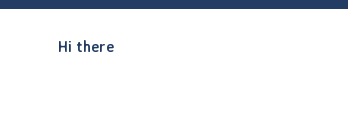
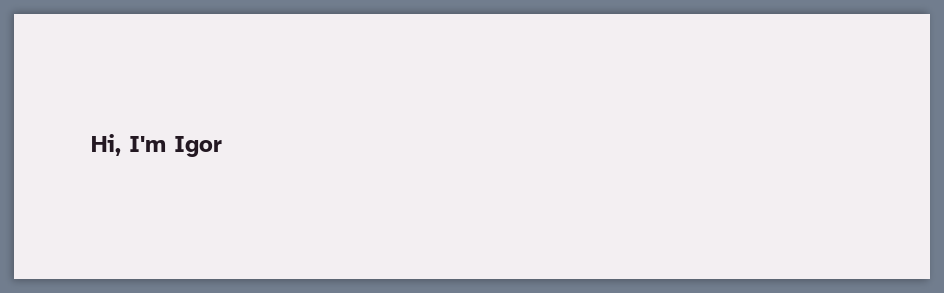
[58,40,115,52] Hi there -> [91,134,222,157] Hi, I'm Igor

